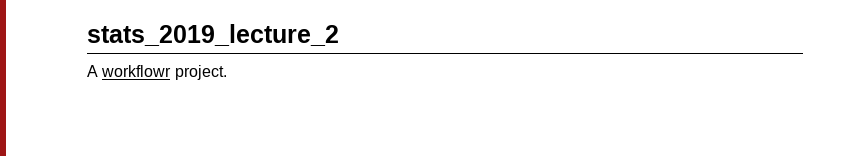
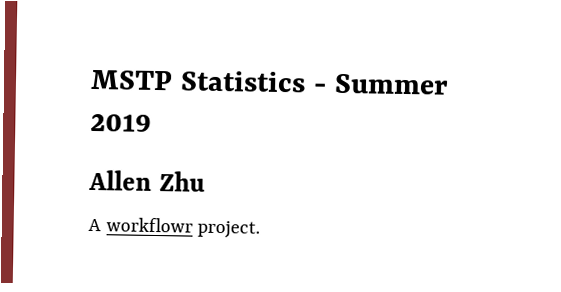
[87,24,339,46] stats_2019_lecture_2 -> [90,69,449,95] [90,113,152,132] [88,169,205,192] MSTP Statistics - Summer 2019 // Allen Zhu

